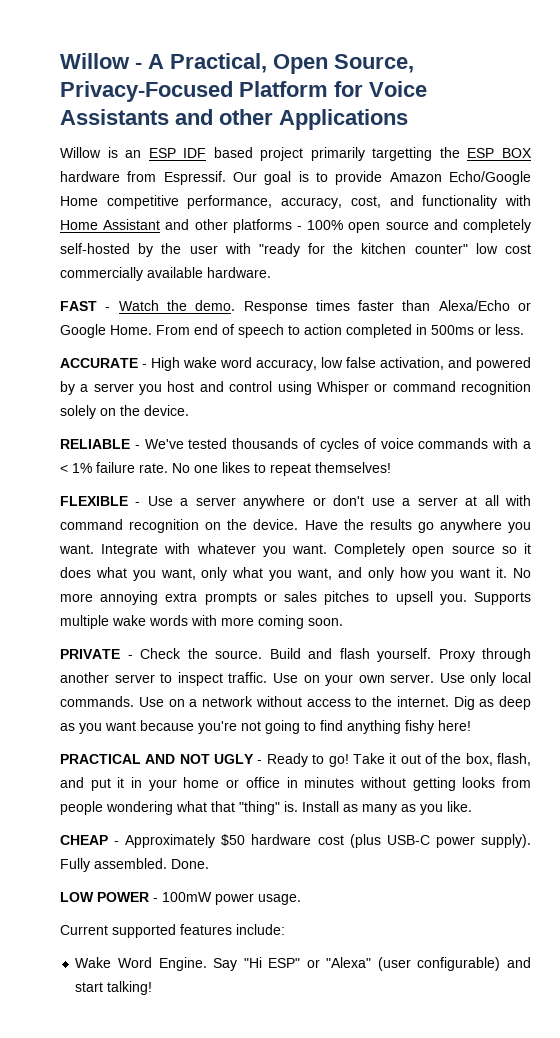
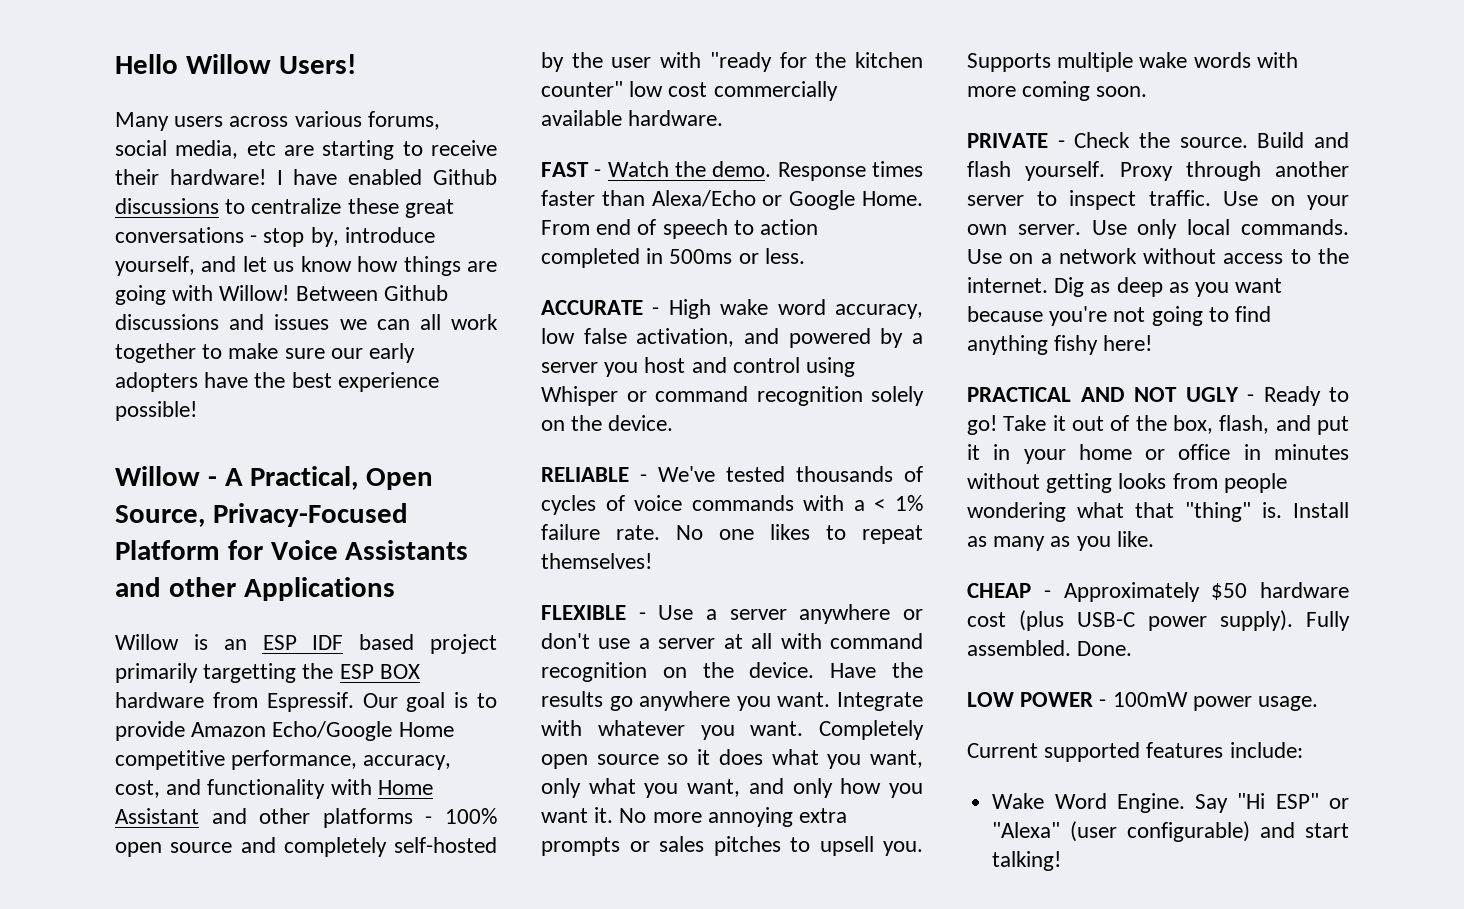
(60, 61) none -> [115,54,356,74] [115,111,440,131] [115,140,497,160] [115,169,498,185] [115,198,454,218] [115,227,435,247] [115,256,497,276] [115,285,448,305] [115,314,499,330] [115,343,416,363] [115,372,439,392] [115,401,197,421] Hello Willow Users! // Many users across various forums, social media, etc are starting to receive their hardware! I have enabled Github discussions to centralize these great conversations - stop by, introduce yourself, and let us know how things are going with Willow! Between Github discussions and issues we can all work together to make sure our early adopters have the best experience possible! //

